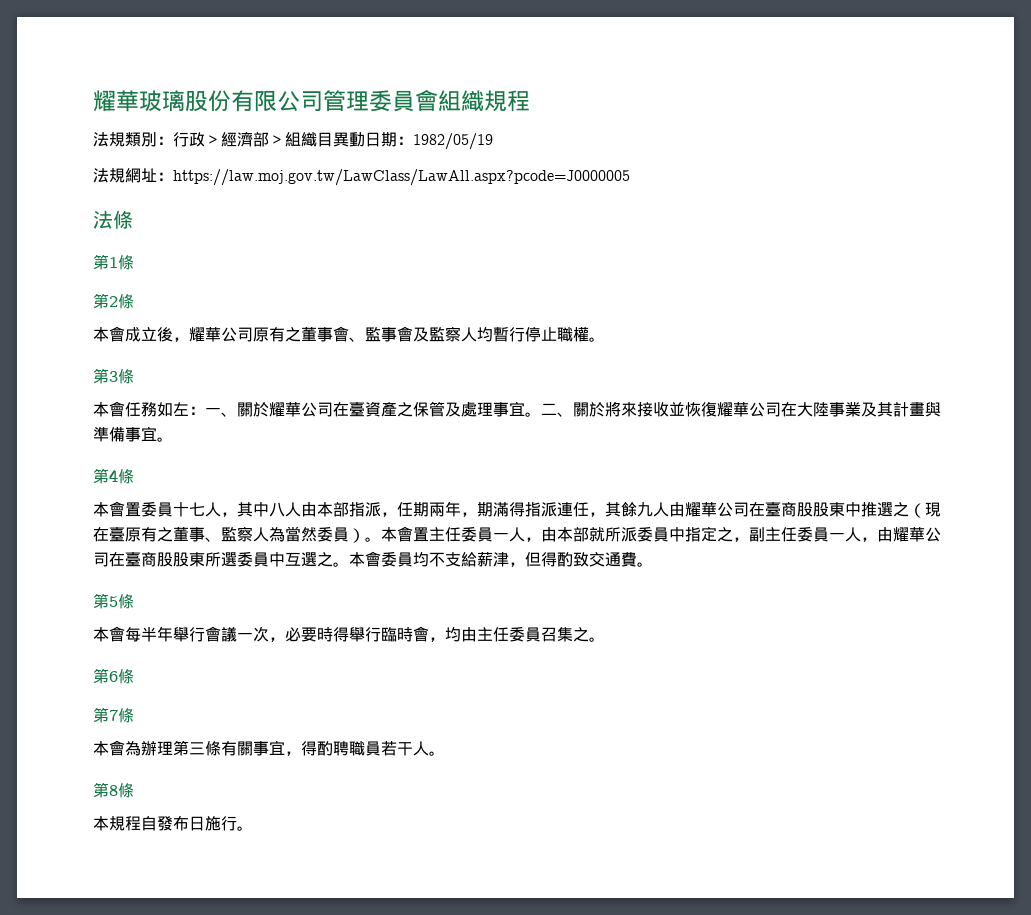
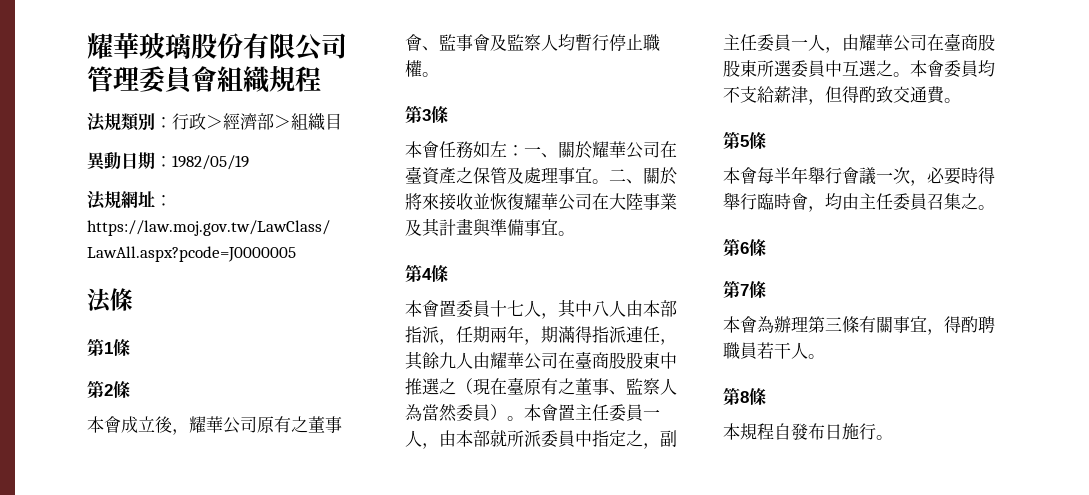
(333, 139) none -> (342, 121) //

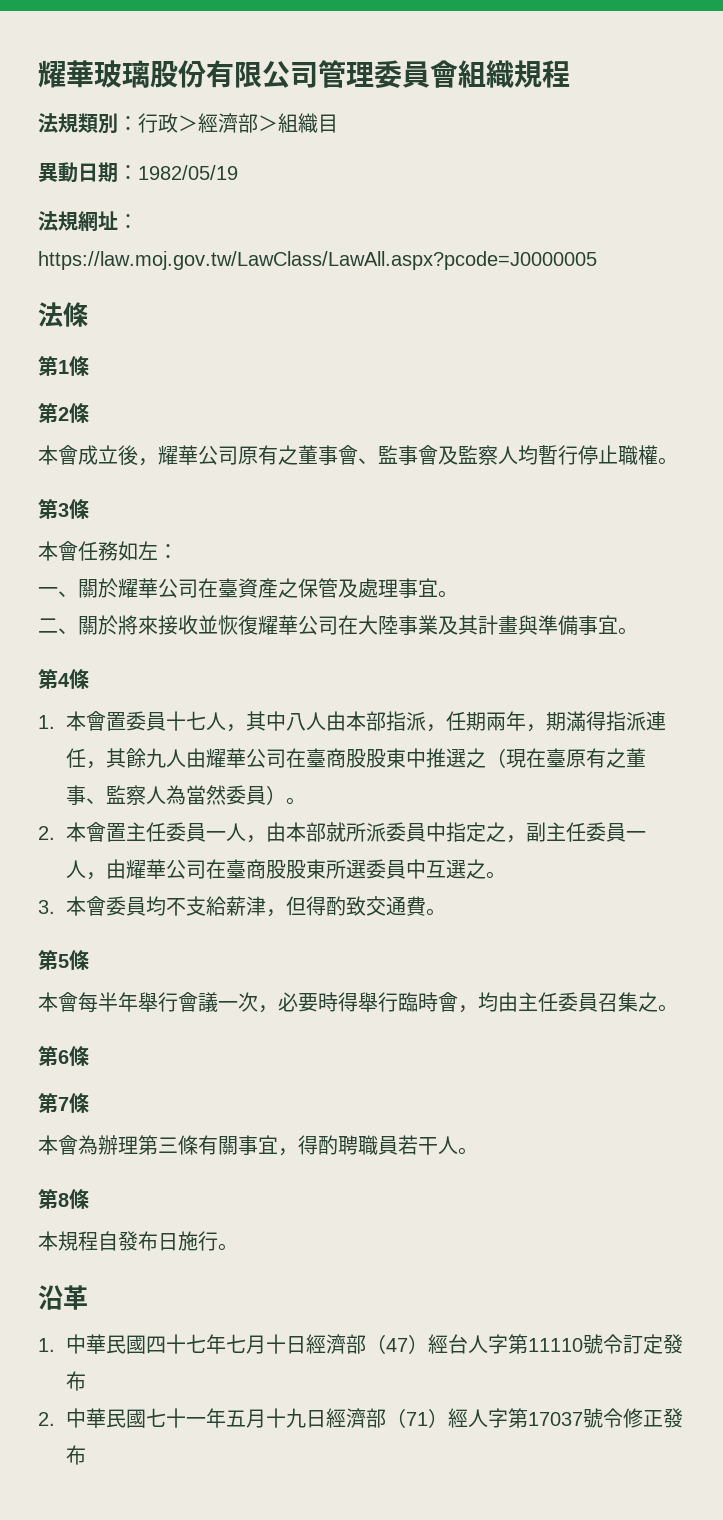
(524, 150) none -> (178, 551) //
(609, 181) none -> (458, 594) //
(448, 273) none -> [38,715,55,729] 1.
(524, 418) none -> [38,826,55,840] // 2.
(910, 74) none -> [38,900,55,914] // 3.
(893, 437) none -> [38,1285,88,1310] [38,1334,684,1354] [66,1371,87,1391] [38,1408,684,1428] [66,1445,87,1465] // 沿革 // 1.中華民國四十七年七月十日經濟部（47）經台人字第11110號令訂定發布 // 2.中華民國七十一年五月十九日經濟部（71）經人字第17037號令修正發布

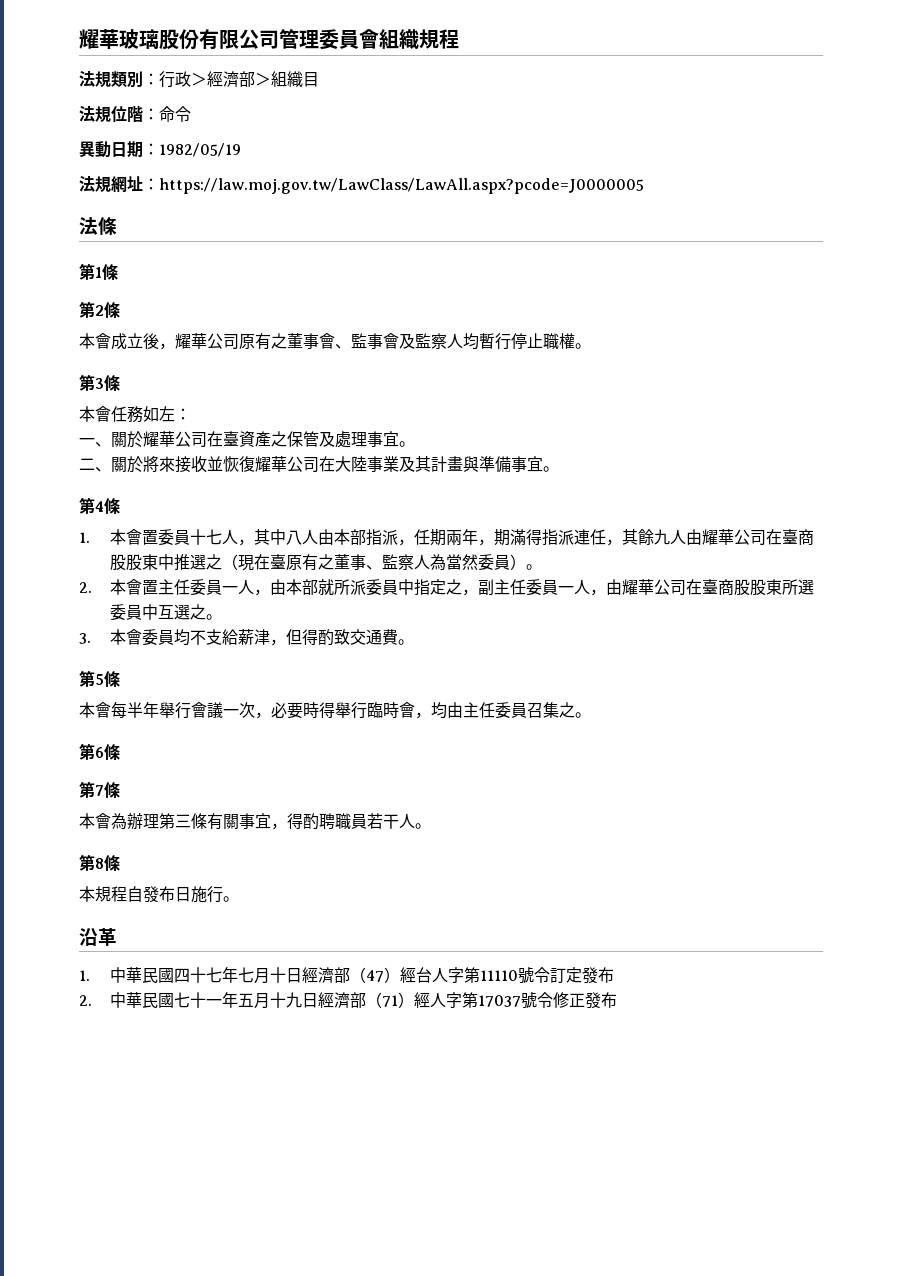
(338, 123) none -> [79,105,191,123] // 法規位階：命令

